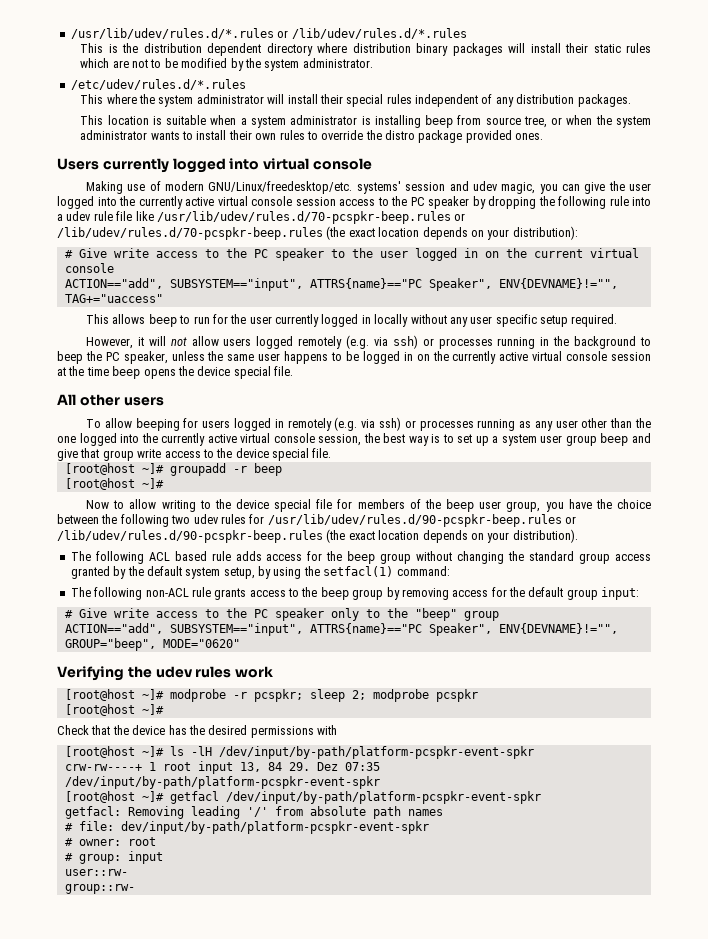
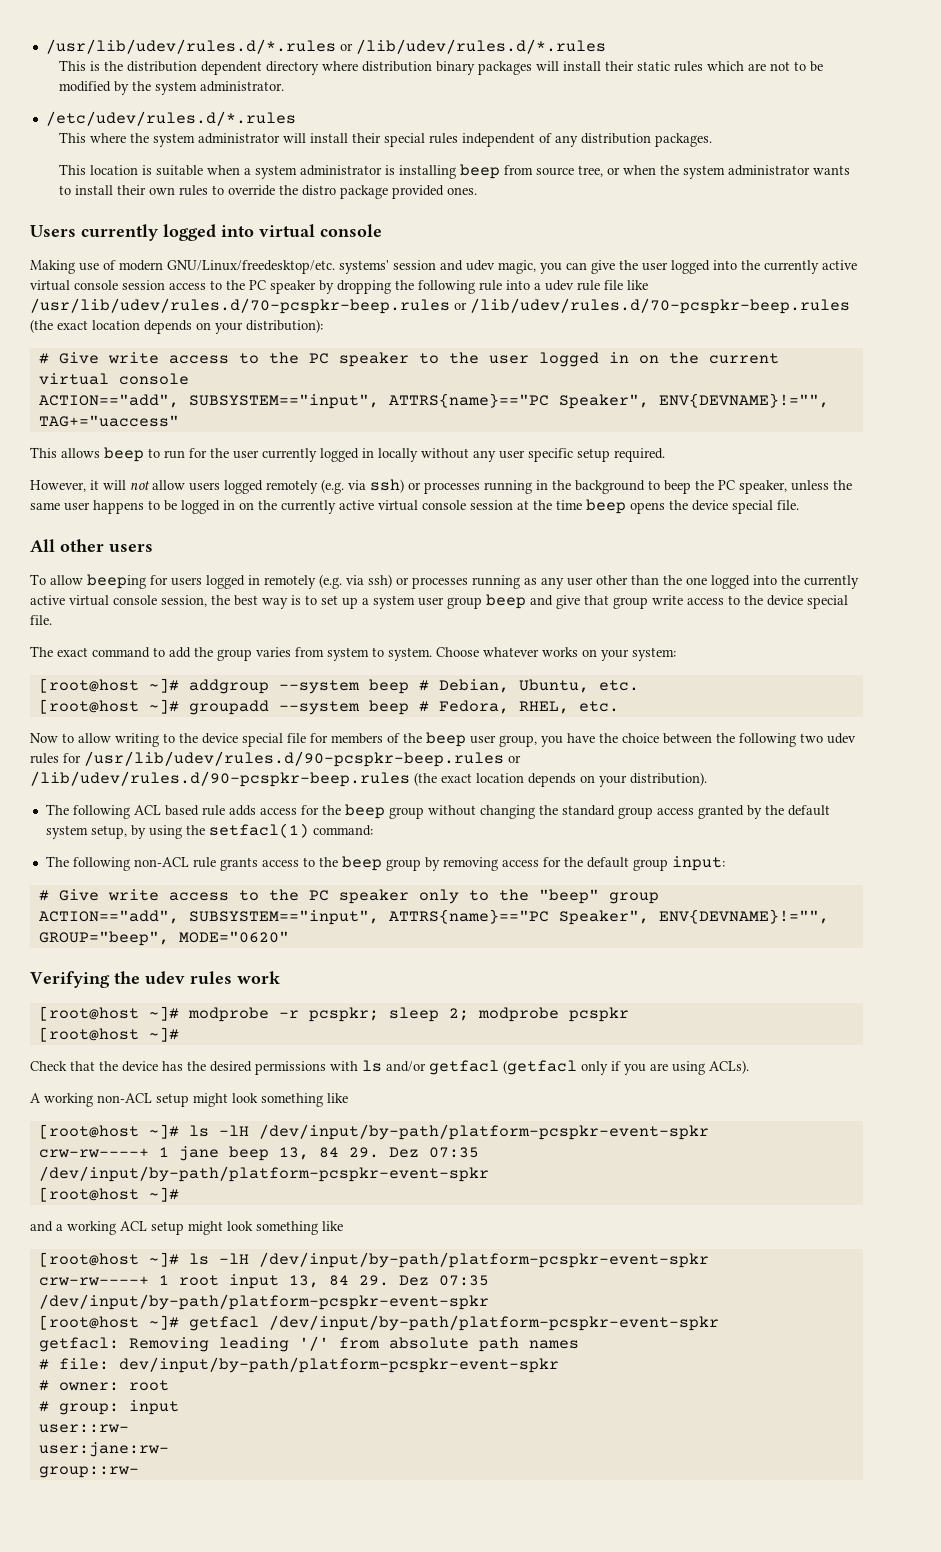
(332, 453) none -> [30,646,676,661] [38,678,639,694] // The exact command to add the group varies from system to system. Choose whatever works on your system: // [root@host ~]# addgroup --system beep # Debian, Ubuntu, etc.
[232,463,282,476] [64,478,164,490] -r beep // [root@host ~]# -> [278,700,619,715] --system beep # Fedora, RHEL, etc.
(337, 730) none -> [362,1060,749,1075] [30,1093,348,1107] [38,1124,709,1140] [38,1146,479,1161] [38,1166,489,1182] [38,1187,179,1202] [30,1221,343,1235] ls and/or getfacl (getfacl only if you are using ACLs). // A working non-ACL setup might look something like // [root@host ~]# ls -lH /dev/input/by-path/platform-pcspkr-event-spkr // crw-rw----+ 1 jane beep 13, 84 29. Dez 07:35 /dev/input/by-path/platform-pcspkr-event-spkr // [root@host ~]# // and a working ACL setup might look something like
(128, 872) none -> [38,1442,169,1457] // user:jane:rw-

